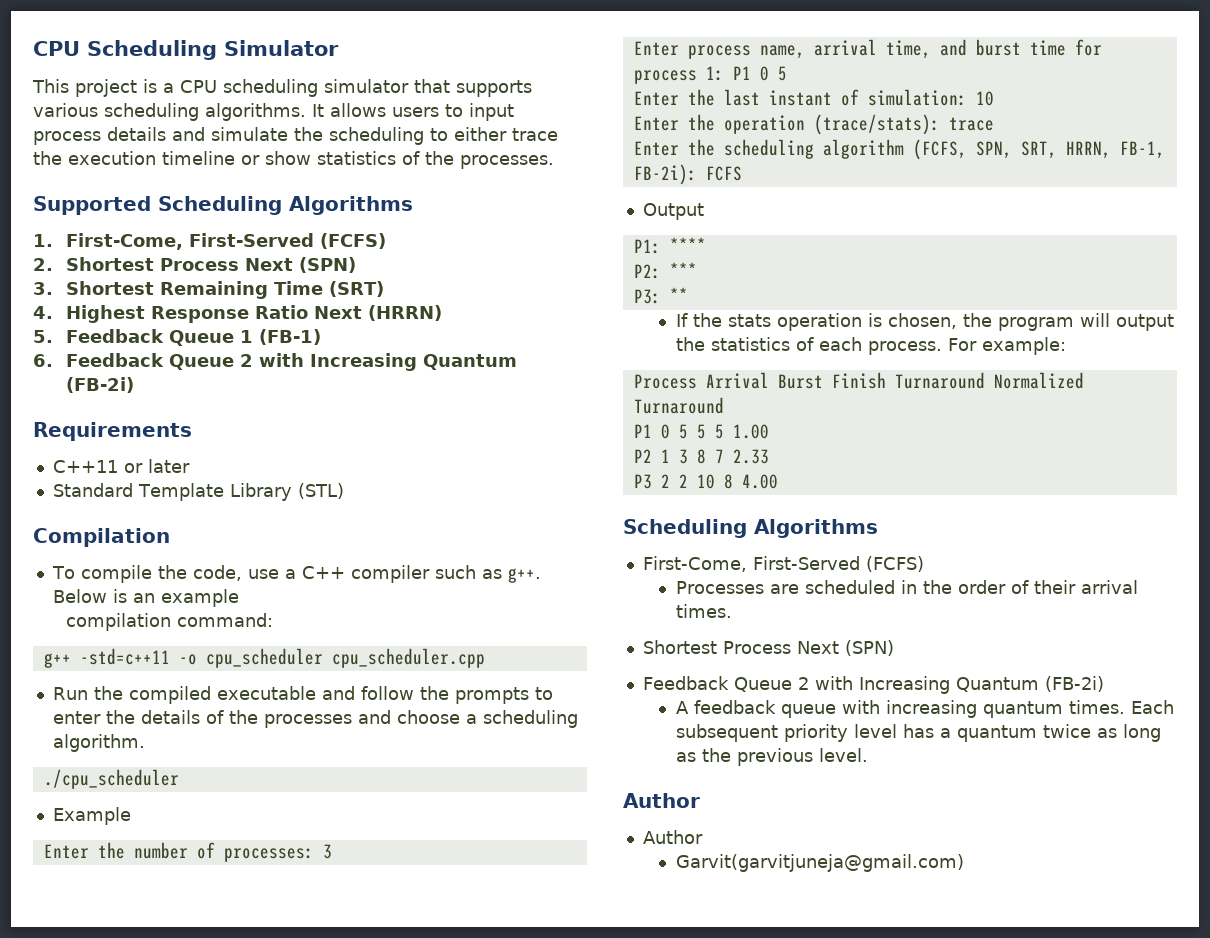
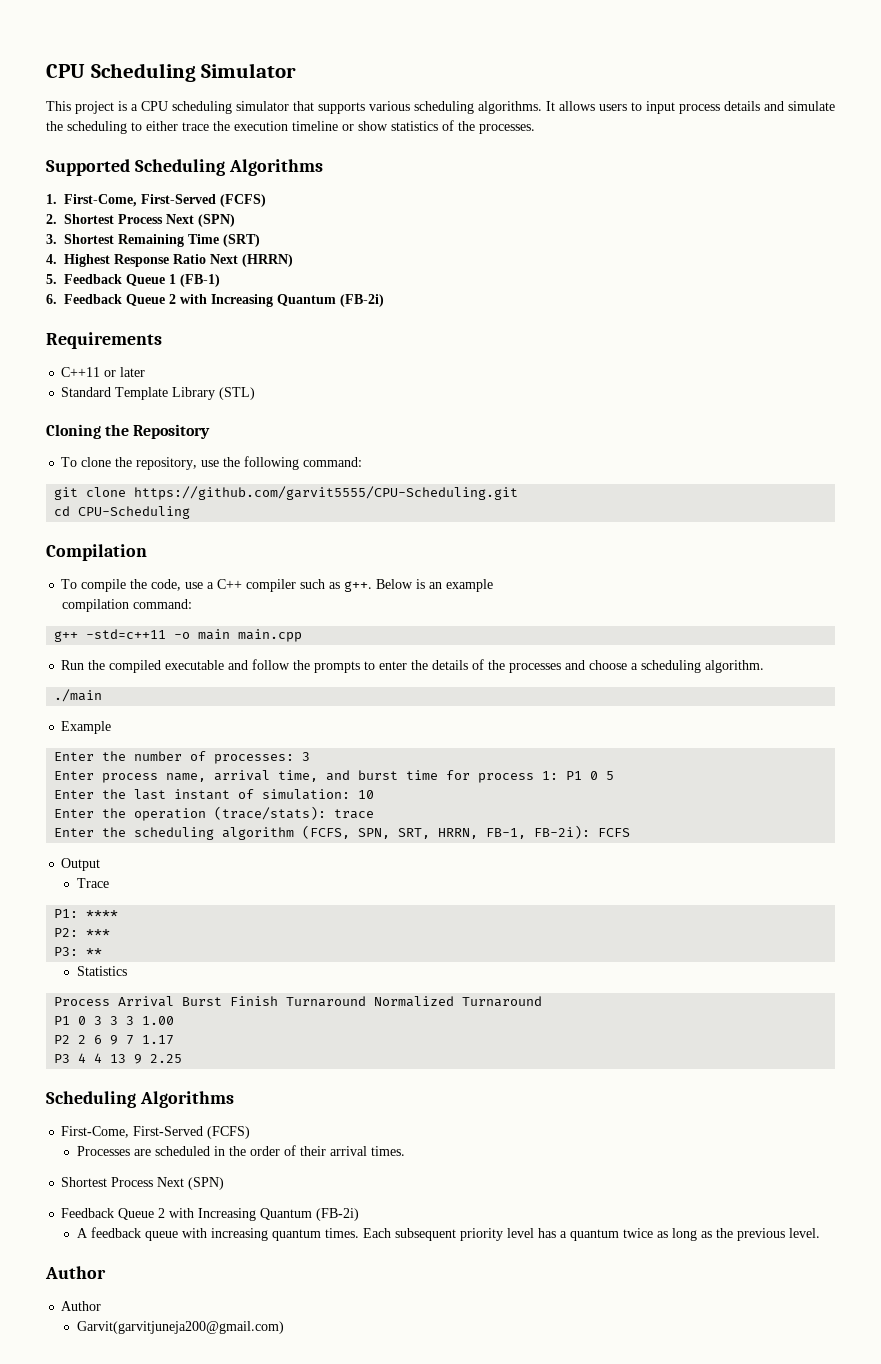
(344, 491) none -> [46,424,211,439] [61,456,363,470] [54,486,519,500] [54,506,191,519] // Cloning the Repository // To clone the repository, use the following command: // git clone https://github.com/garvit5555/CPU-Scheduling.git // cd CPU-Scheduling
[205,648,485,668] cpu_scheduler cpu_scheduler.cpp -> [198,629,303,642] main main.cpp
[43,769,179,789] ./cpu_scheduler -> [54,689,103,702] ./main
(704, 211) none -> [76,878,109,888] // Trace
[675,313,1174,331] [675,337,1066,355] If the stats operation is chosen, the program will output the statistics of each process. For example: -> [76,966,127,976] Statistics
[678,424,724,439] 5 5 5 -> [94,1016,135,1025] 3 3 3
[660,449,769,464] [633,474,778,489] 1 3 8 7 2.33 // P3 2 2 10 8 4.00 -> [78,1035,175,1045] [54,1053,183,1064] 2 6 9 7 1.17 // P3 4 4 13 9 2.25
[675,854,964,872] Garvit(garvitjuneja@gmail.com) -> [76,1321,284,1334] Garvit(garvitjuneja200@gmail.com)

